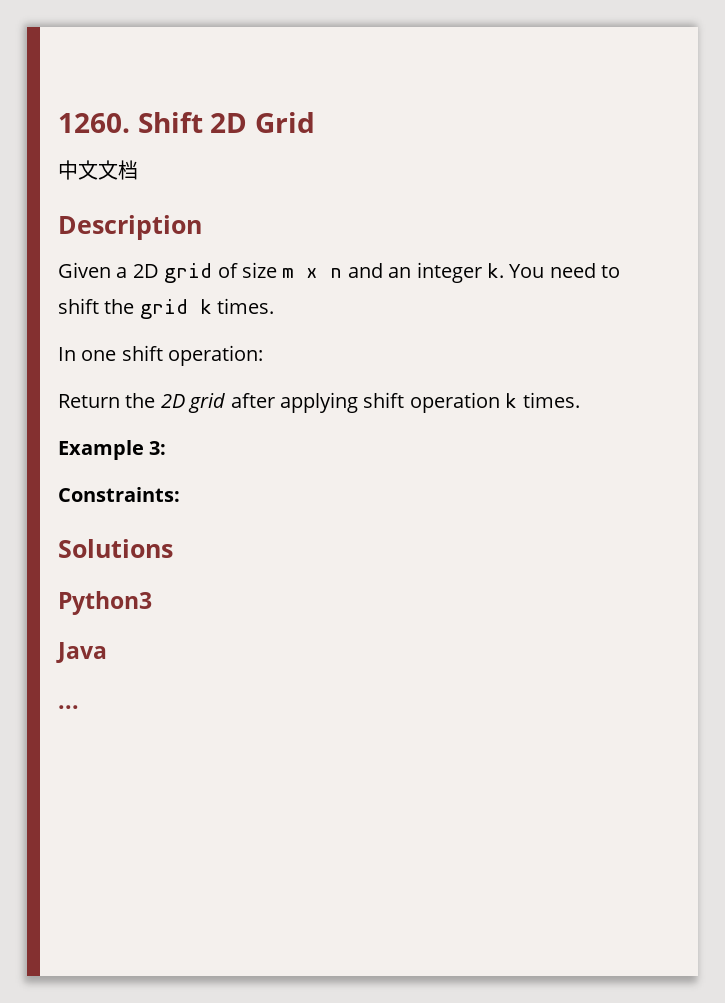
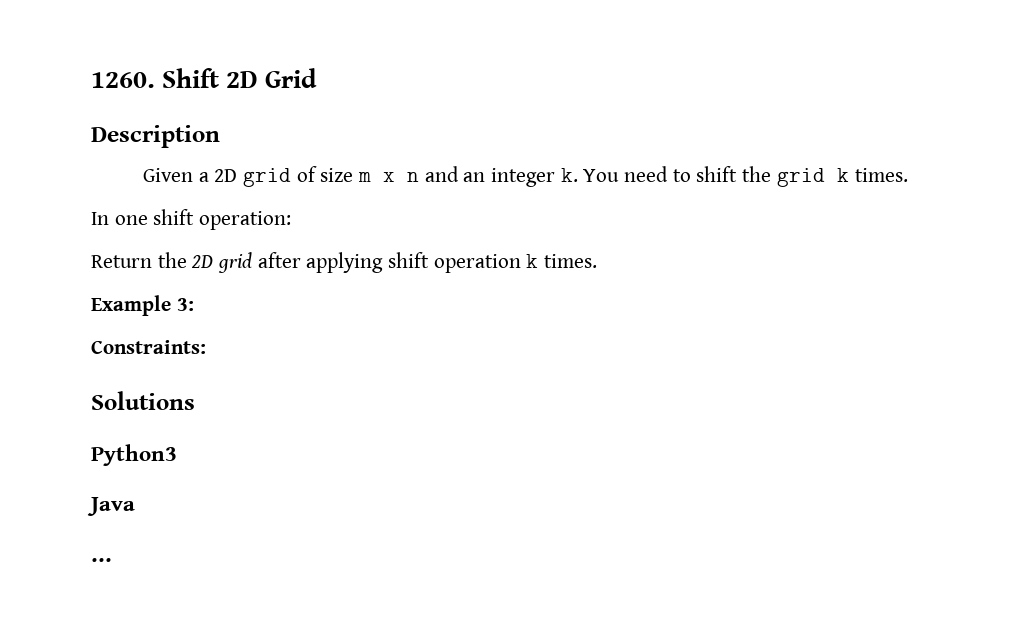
[58,160,138,180] // 中文文档 -> (318, 78) none

